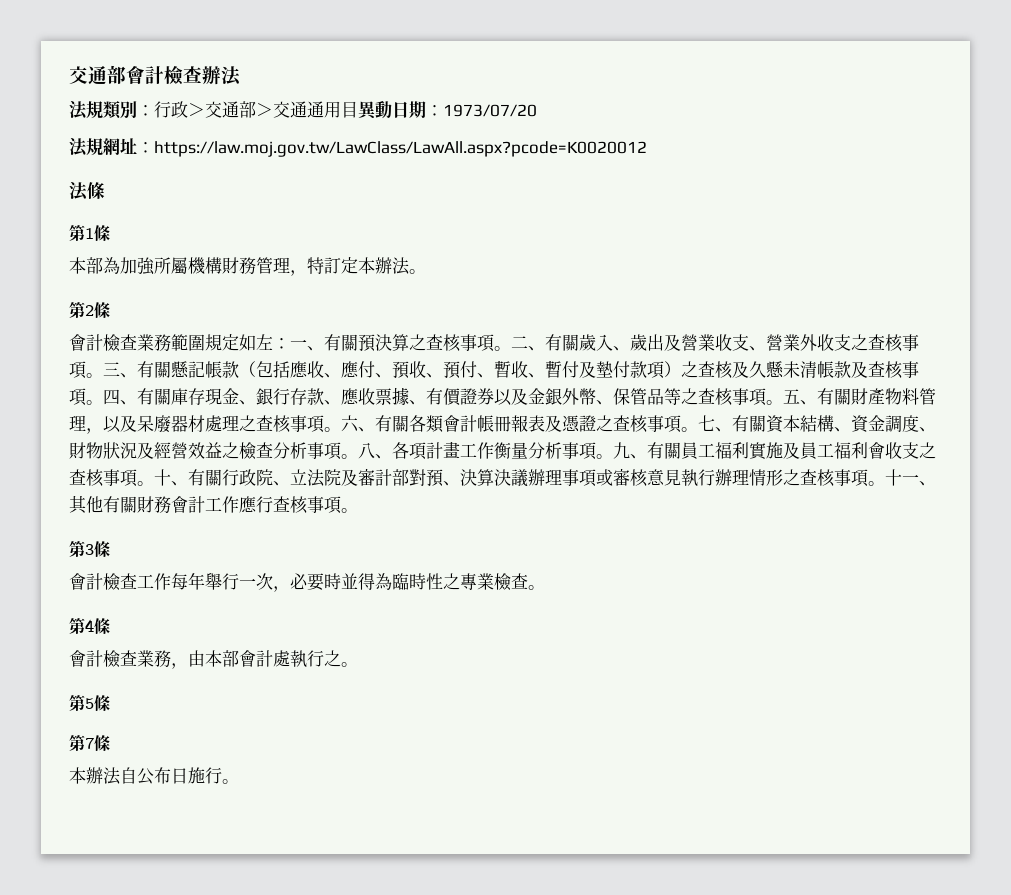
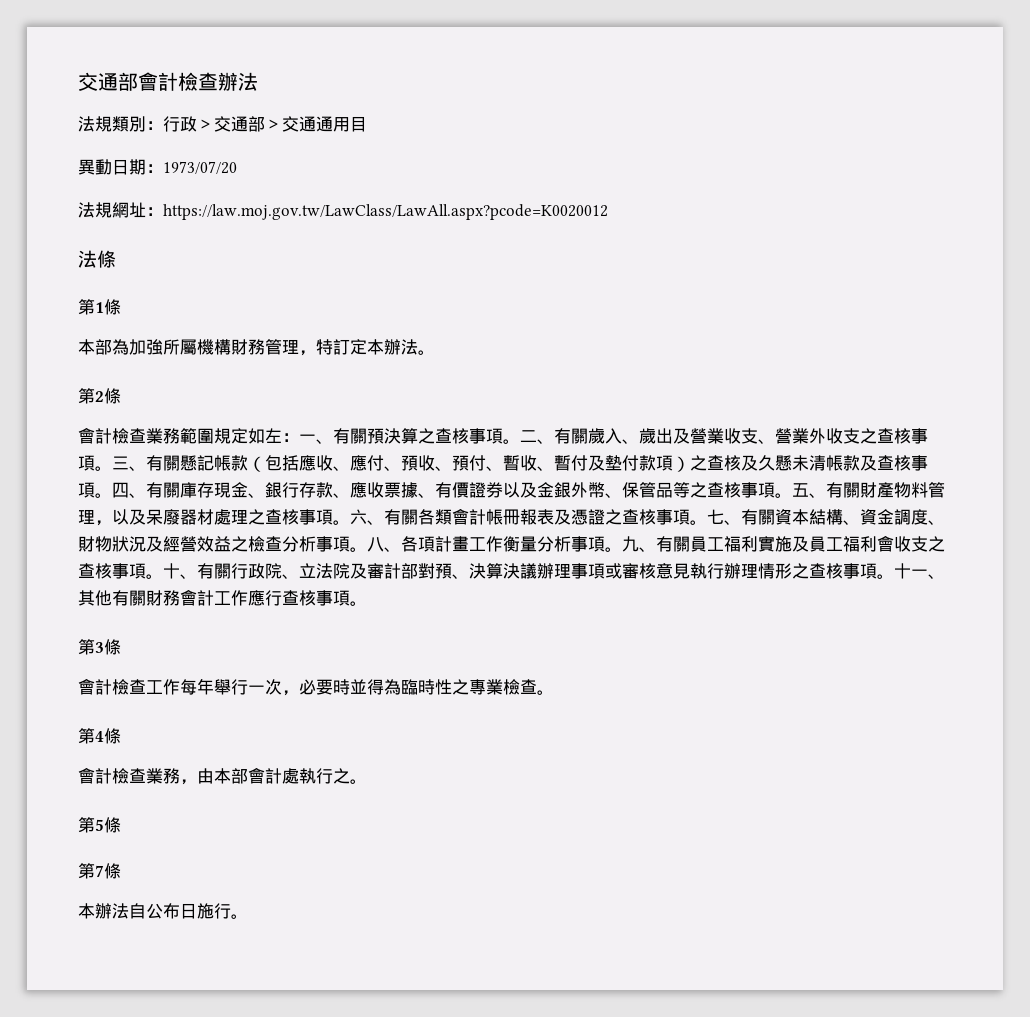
(358, 109) none -> (367, 124) //

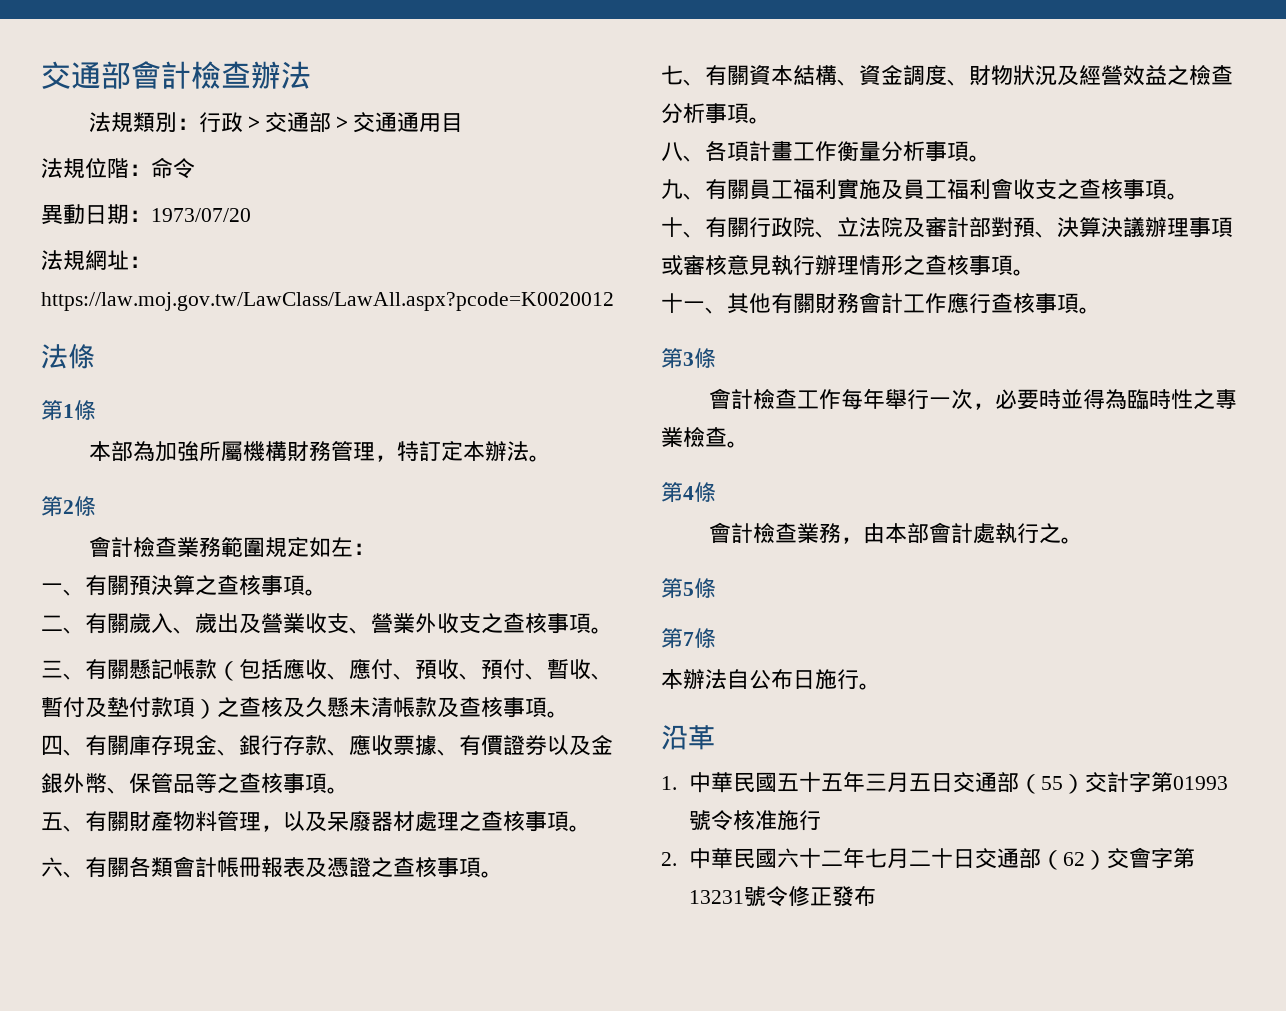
(367, 124) none -> [41,157,195,179] // 法規位階：命令
(299, 437) none -> (375, 549) //
(520, 441) none -> (327, 592) //
(112, 468) none -> (613, 630) //
(112, 495) none -> (569, 714) //
(792, 495) none -> (349, 790) //
(350, 522) none -> (591, 828) //
(707, 522) none -> (503, 874) //
(367, 549) none -> (771, 120) //
(622, 549) none -> (991, 158) //
(163, 576) none -> (1189, 196) //
(894, 576) none -> (1035, 272) //
(248, 916) none -> [661,725,715,750] [661,771,1229,794] [689,810,822,831] [661,847,1196,870] [689,886,877,907] // 沿革 // 1.中華民國五十五年三月五日交通部（55）交計字第01993號令核准施行 // 2.中華民國六十二年七月二十日交通部（62）交會字第13231號令修正發布

